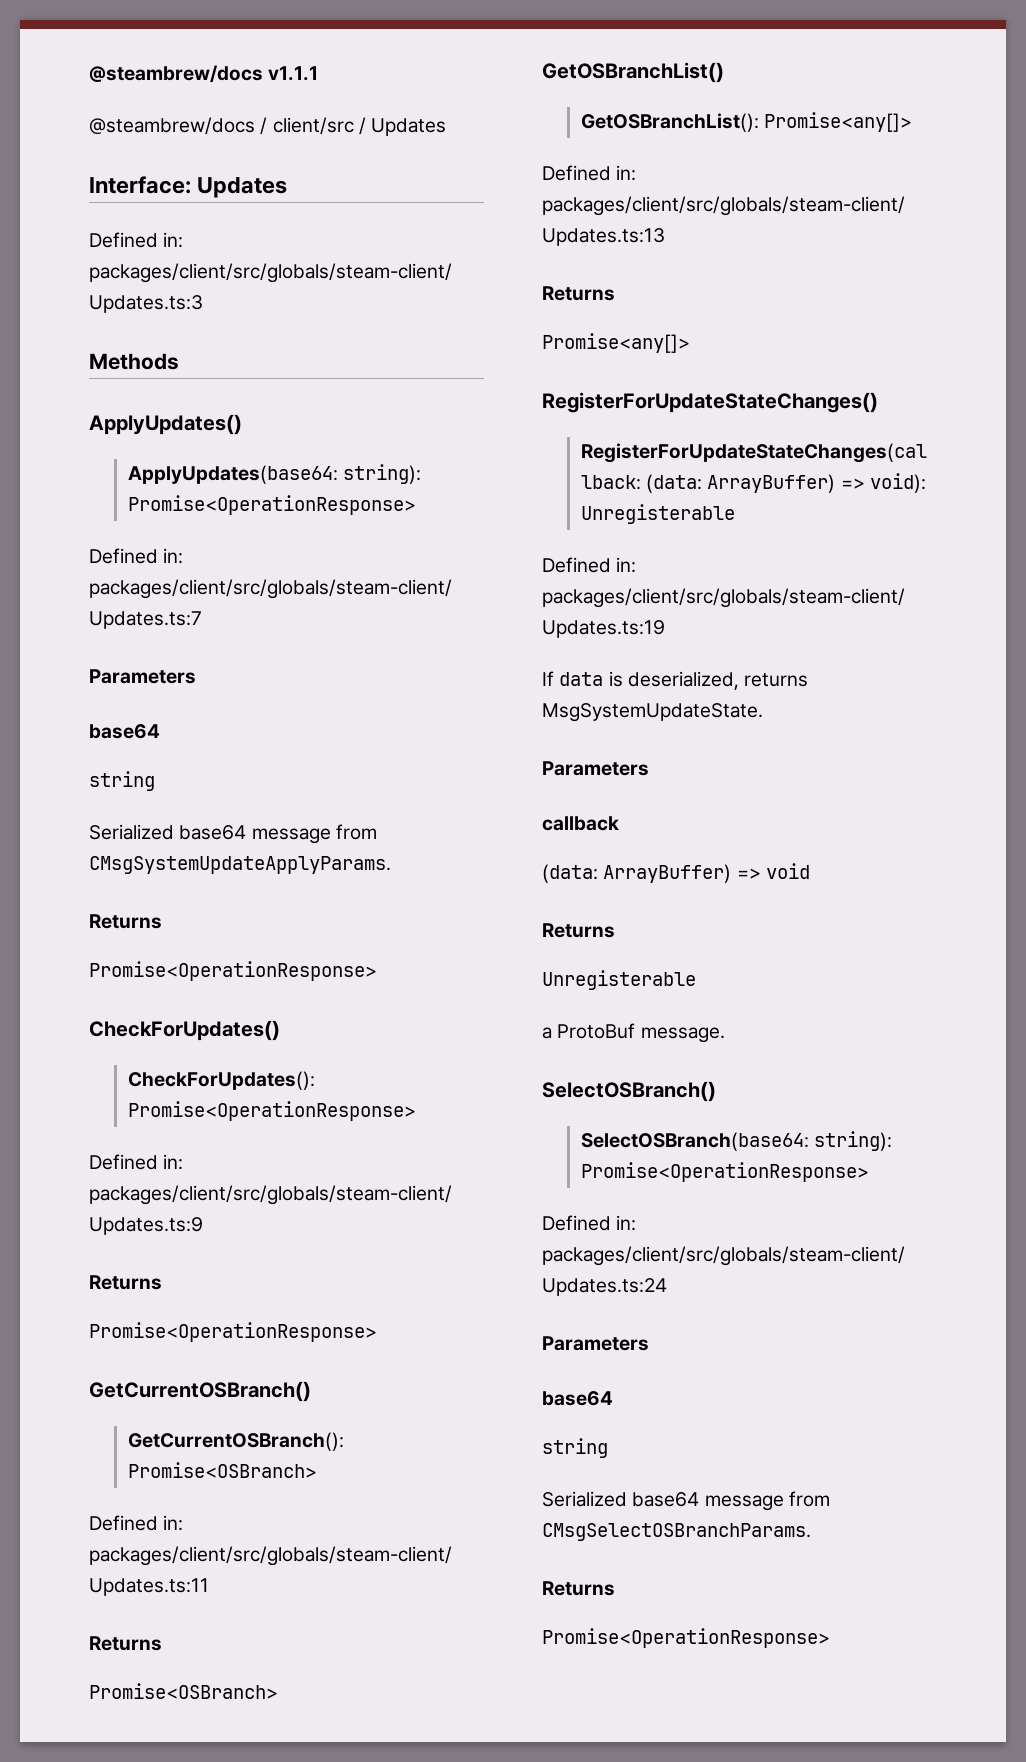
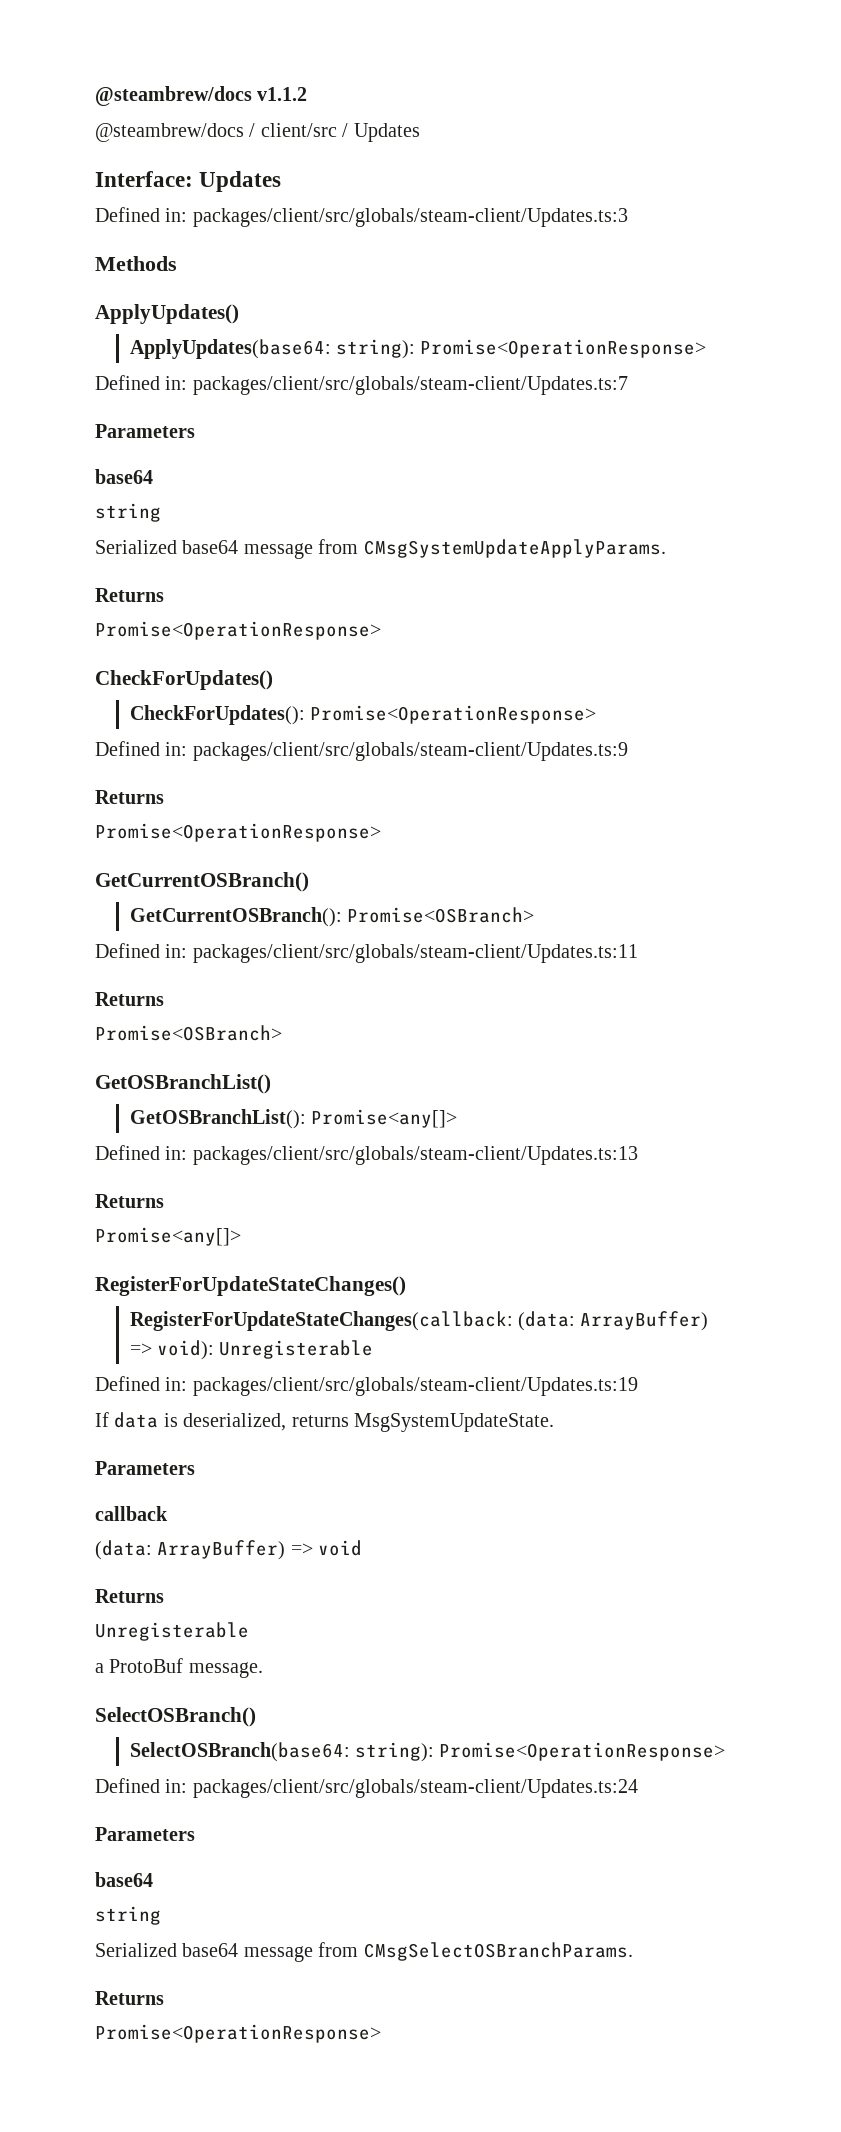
[89,65,319,83] @steambrew/docs v1.1.1 -> [95,86,308,106] @steambrew/docs v1.1.2

